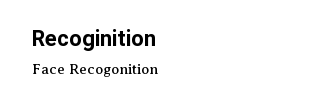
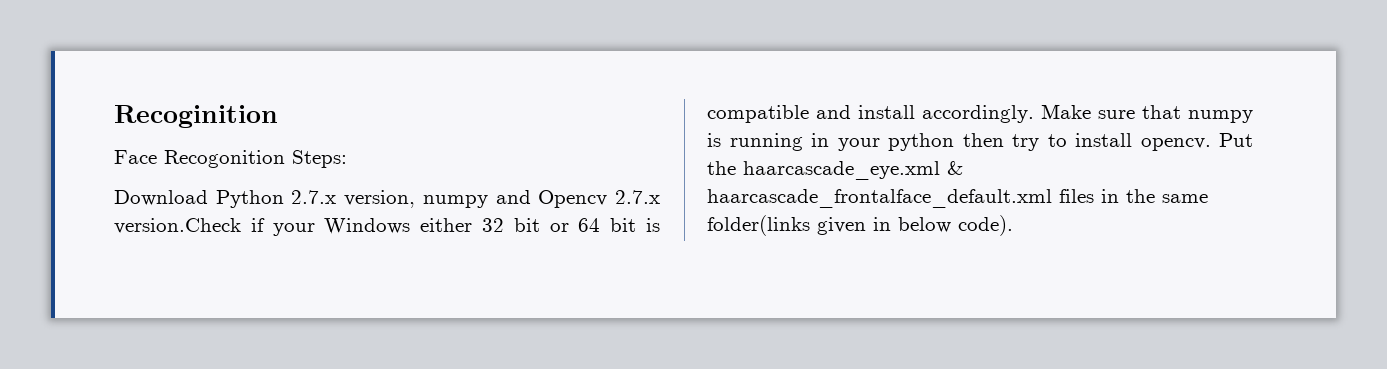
(158, 70) none -> [292,150,347,168] [114,190,660,208] [114,218,660,236] [707,104,1253,123] [707,133,1253,151] [707,161,963,180] [707,189,1208,208] [707,215,1013,236] Steps: // Download Python 2.7.x version, numpy and Opencv 2.7.x version.Check if your Windows either 32 bit or 64 bit is compatible and install accordingly. Make sure that numpy is running in your python then try to install opencv. Put the haarcascade_eye.xml & haarcascade_frontalface_default.xml files in the same folder(links given in below code).

